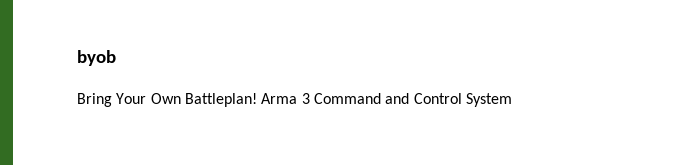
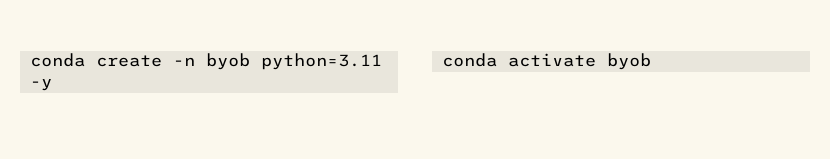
[77,50,116,66] [77,93,512,107] byob // Bring Your Own Battleplan! Arma 3 Command and Control System -> [29,53,382,70] [29,79,52,91] [441,53,651,70] conda create -n byob python=3.11 -y // conda activate byob

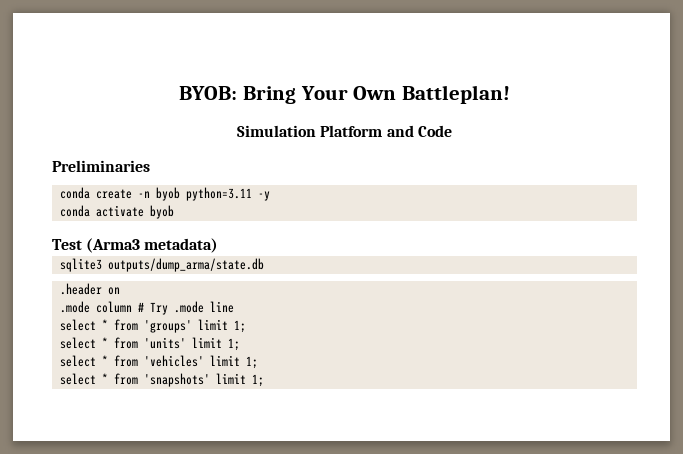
(29, 60) none -> [179,85,510,104] [237,125,452,137] [52,160,150,172] BYOB: Bring Your Own Battleplan! // Simulation Platform and Code // Preliminaries //
(651, 61) none -> [52,238,219,253] [60,258,265,272] [60,283,121,295] [60,301,235,315] [60,319,247,333] [60,337,241,351] [60,355,259,369] [60,373,265,387] // Test (Arma3 metadata) // sqlite3 outputs/dump_arma/state.db // .header on // .mode column # Try .mode line // select * from 'groups' limit 1; // select * from 'units' limit 1; // select * from 'vehicles' limit 1; // select * from 'snapshots' limit 1;

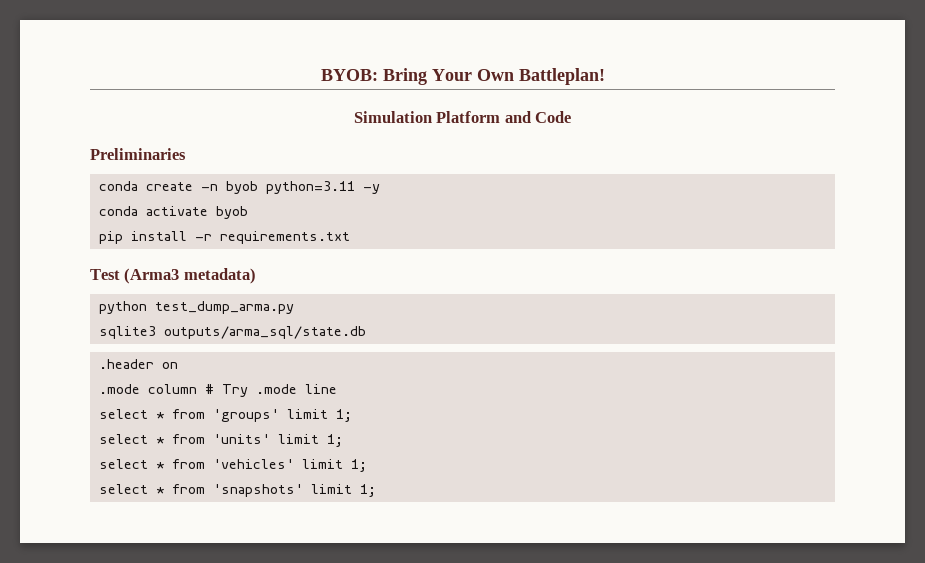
(175, 212) none -> [99,231,351,244] // pip install -r requirements.txt
(219, 245) none -> [99,301,295,314] // python test_dump_arma.py
[108,258,265,272] outputs/dump_arma/state.db -> [164,326,367,339] outputs/arma_sql/state.db

